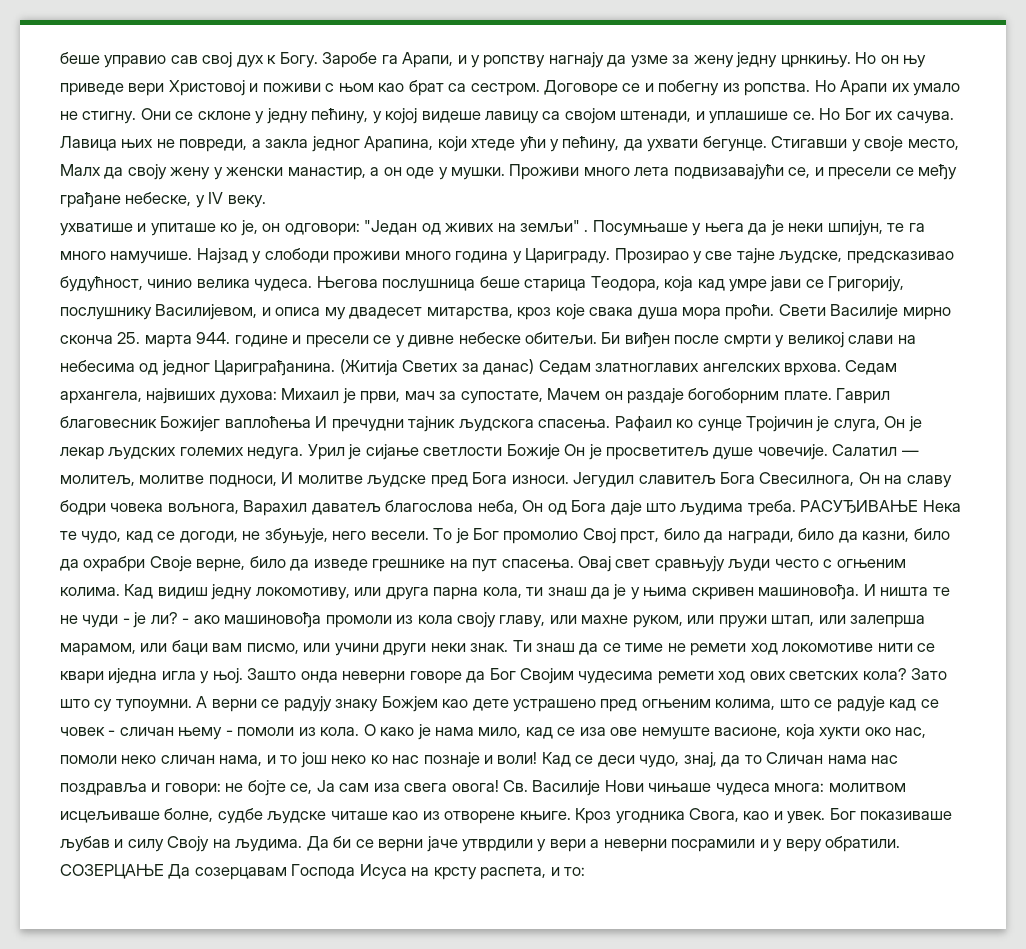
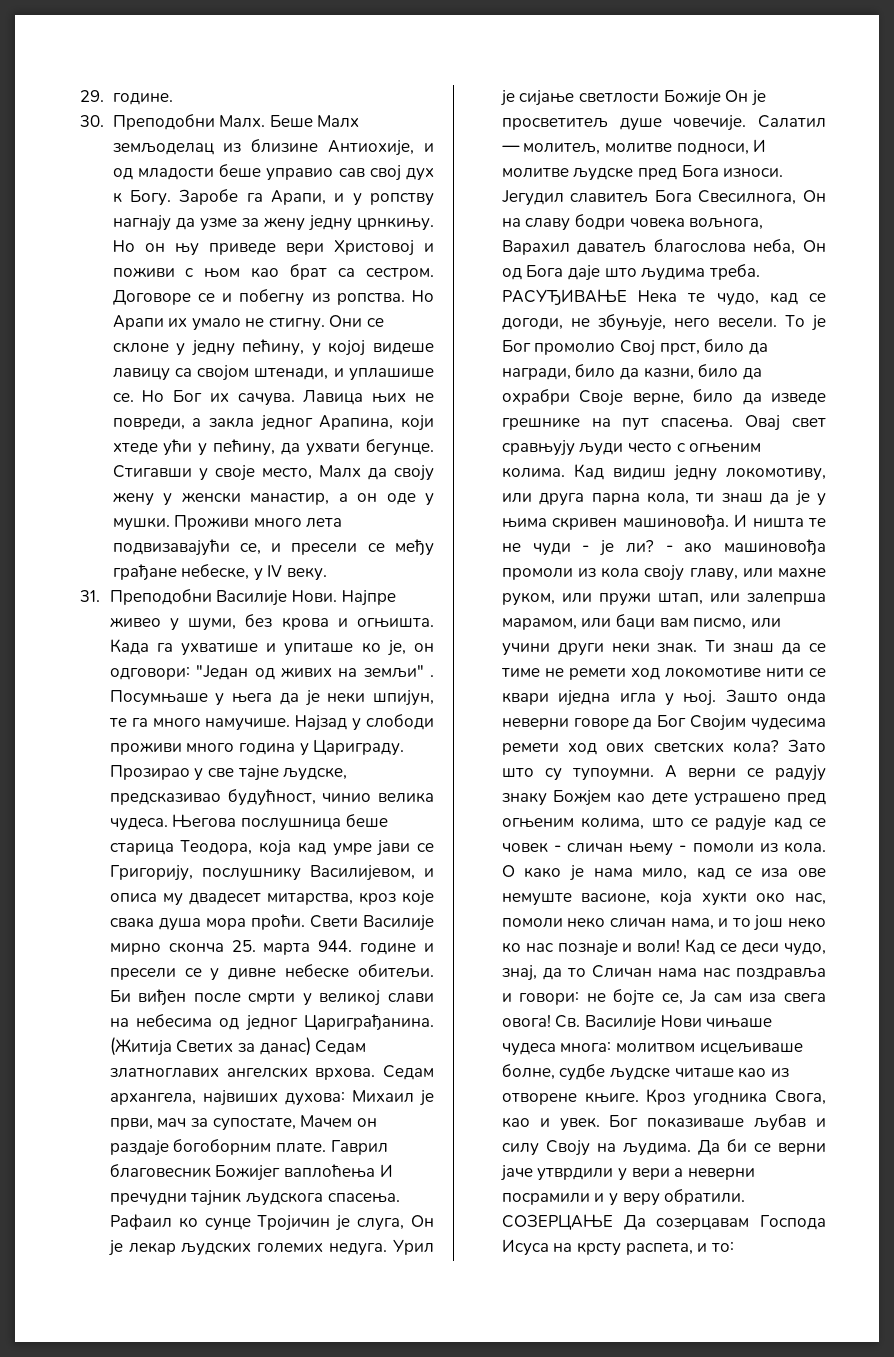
(60, 58) none -> [80,90,173,105] [80,114,360,130] [112,139,434,156] [112,168,214,180] 29. године. // 30. Преподобни Малх. Беше Малх земљоделац из близине Антиохије, и од младости
(266, 201) none -> [80,589,396,606] [109,614,434,631] [109,639,173,655] 31. Преподобни Василије Нови. Најпре живео у шуми, без крова и огњишта. Када га

